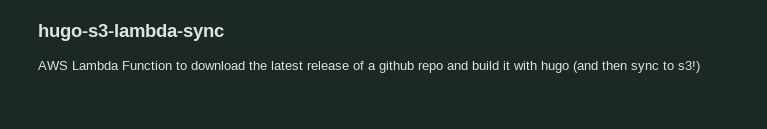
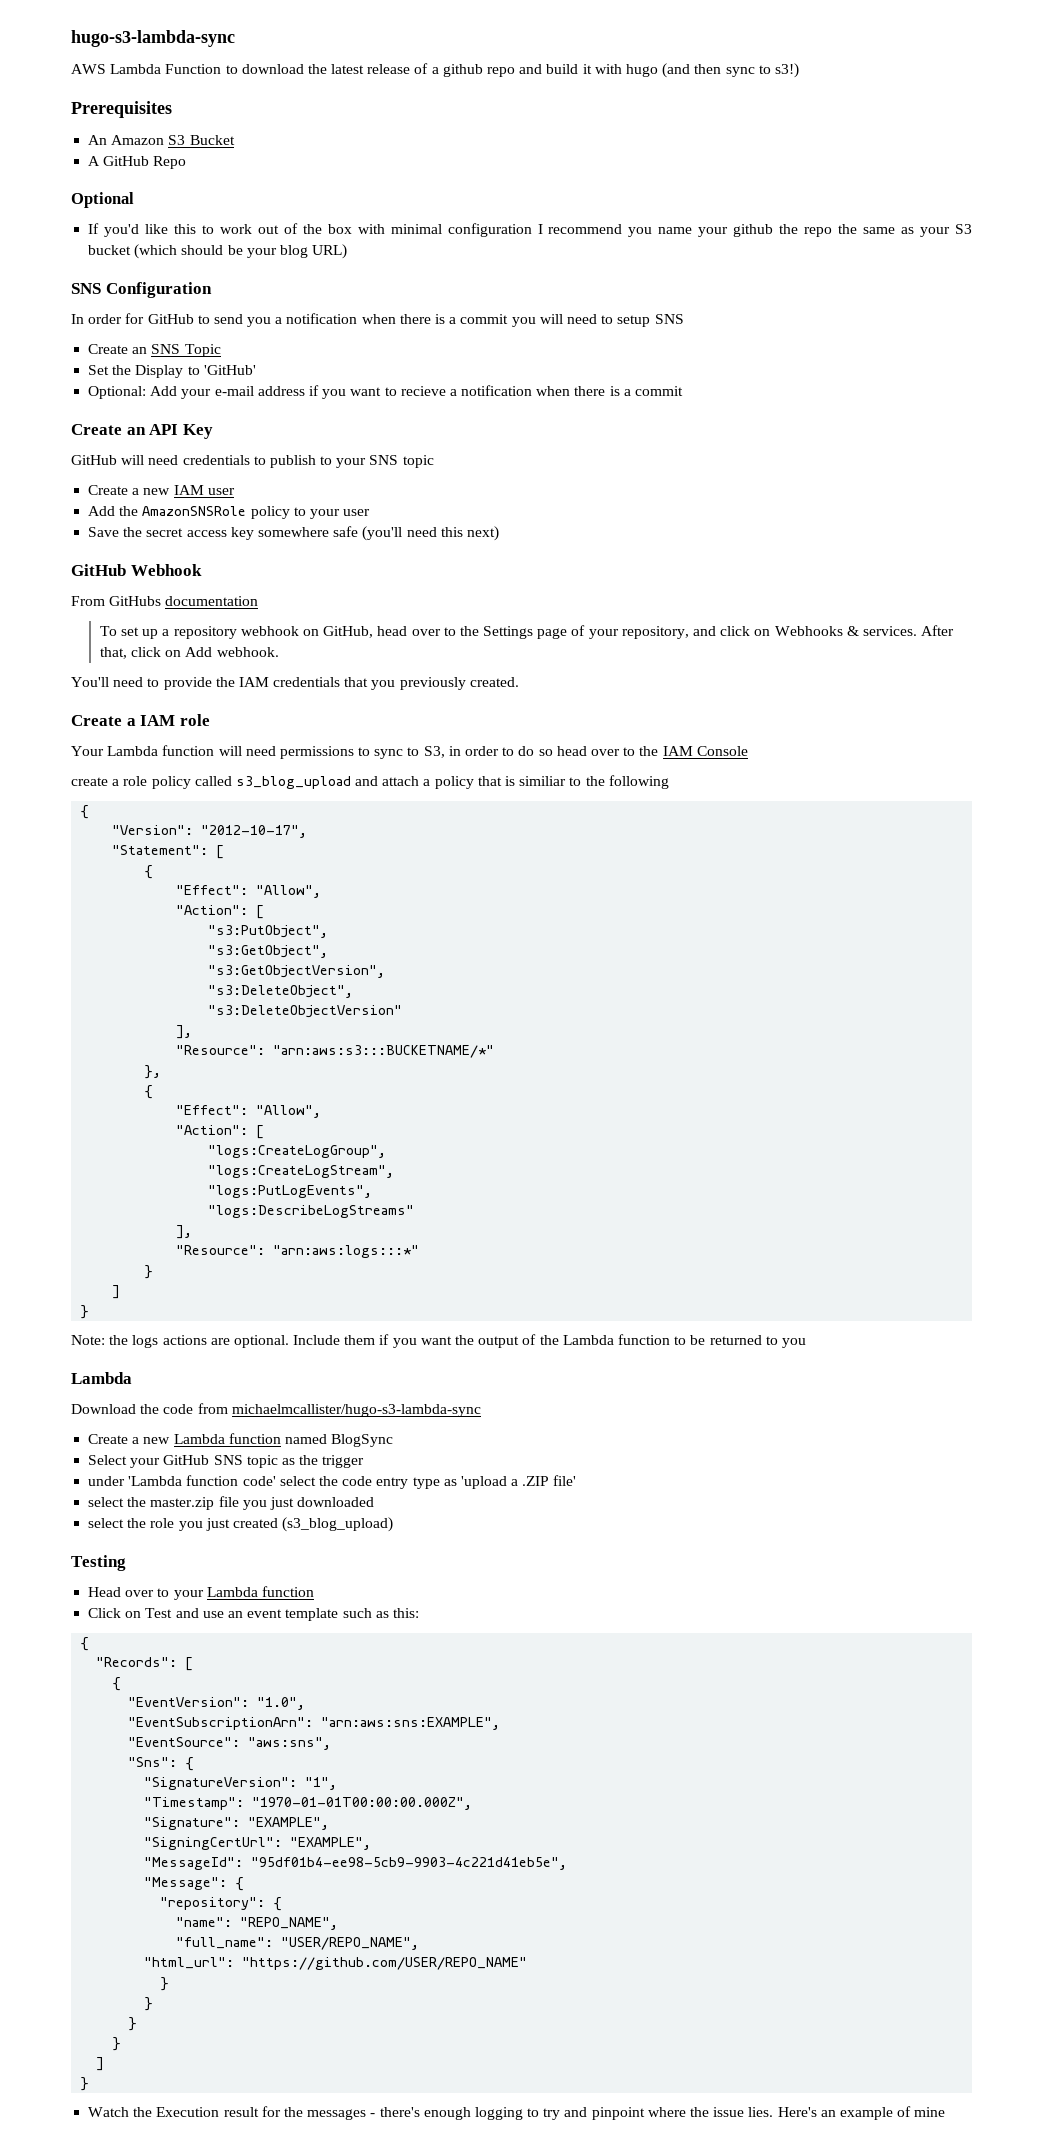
(700, 67) none -> [71,101,172,118] [88,135,235,145] [88,156,187,169] [71,192,134,208] [88,223,972,237] [88,244,348,259] [71,282,212,298] [71,313,684,327] [88,344,221,357] [88,365,256,378] [88,385,684,399] [71,424,213,439] [71,455,434,468] [88,485,235,495] [88,506,371,519] [88,526,499,541] [71,564,202,576] [71,596,259,606] [99,625,955,639] [99,647,279,659] [71,677,519,690] [71,714,210,726] [71,745,748,759] [71,775,669,789] [80,805,90,819] [112,825,308,838] [112,845,225,859] [144,865,154,879] [176,885,322,898] [176,905,265,919] [208,925,329,938] [208,945,329,958] [208,965,386,978] [208,985,354,998] [208,1005,403,1018] [176,1025,193,1039] [176,1045,495,1058] [144,1065,162,1079] [144,1085,154,1099] [176,1105,322,1118] [176,1125,265,1139] [208,1145,387,1158] [208,1165,395,1178] [208,1185,373,1198] [208,1205,415,1218] [176,1225,193,1239] [176,1245,420,1258] [144,1265,154,1279] [112,1285,121,1299] [80,1305,90,1319] [71,1334,806,1348] [71,1372,132,1384] [71,1403,481,1417] [88,1433,394,1447] [88,1455,365,1468] [88,1475,577,1489] [88,1496,375,1510] [88,1517,394,1532] [71,1555,126,1571] [88,1586,314,1600] [88,1608,419,1621] [80,1637,90,1651] [96,1657,194,1671] [112,1677,122,1691] [128,1697,306,1710] [128,1717,501,1730] [128,1737,332,1750] [128,1757,195,1771] [144,1777,338,1790] [144,1797,473,1810] [144,1817,330,1830] [144,1837,372,1850] [144,1857,568,1870] [144,1877,245,1891] [160,1897,283,1911] [176,1917,339,1930] [176,1937,420,1950] [144,1957,528,1970] [160,1977,170,1991] [144,1997,154,2011] [128,2017,138,2031] [112,2037,122,2051] [96,2057,105,2071] [80,2077,90,2091] [88,2106,946,2120] // Prerequisites // An Amazon S3 Bucket // A GitHub Repo // Optional // If you'd like this to work out of the box with minimal configuration I recommend you name your github the repo the same as your S3 bucket (which should be your blog URL) // SNS Configuration // In order for GitHub to send you a notification when there is a commit you will need to setup SNS // Create an SNS Topic // Set the Display to 'GitHub' // Optional: Add your e-mail address if you want to recieve a notification when there is a commit // Create an API Key // GitHub will need credentials to publish to your SNS topic // Create a new IAM user // Add the AmazonSNSRole policy to your user // Save the secret access key somewhere safe (you'll need this next) // GitHub Webhook // From GitHubs documentation // To set up a repository webhook on GitHub, head over to the Settings page of your repository, and click on Webhooks & services. After that, click on Add webhook. // You'll need to provide the IAM credentials that you previously created. // Create a IAM role // Your Lambda function will need permissions to sync to S3, in order to do so head over to the IAM Console // create a role policy called s3_blog_upload and attach a policy that is similiar to the following // { // "Version": "2012-10-17", // "Statement": [ // { // "Effect": "Allow", // "Action": [ // "s3:PutObject", // "s3:GetObject", // "s3:GetObjectVersion", // "s3:DeleteObject", // "s3:DeleteObjectVersion" // ], // "Resource": "arn:aws:s3:::BUCKETNAME/*" // }, // { // "Effect": "Allow", // "Action": [ // "logs:CreateLogGroup", // "logs:CreateLogStream", // "logs:PutLogEvents", // "logs:DescribeLogStreams" // ], // "Resource": "arn:aws:logs:::*" // } // ] // } // Note: the logs actions are optional. Include them if you want the output of the Lambda function to be returned to you // Lambda // Download the code from michaelmcallister/hugo-s3-lambda-sync // Create a new Lambda function named BlogSync // Select your GitHub SNS topic as the trigger // under 'Lambda function code' select the code entry type as 'upload a .ZIP file' // select the master.zip file you just downloaded // select the role you just created (s3_blog_upload) // Testing // Head over to your Lambda function // Click on Test and use an event template such as this: // { // "Records": [ // { // "EventVersion": "1.0", // "EventSubscriptionArn": "arn:aws:sns:EXAMPLE", // "EventSource": "aws:sns", // "Sns": { // "SignatureVersion": "1", // "Timestamp": "1970-01-01T00:00:00.000Z", // "Signature": "EXAMPLE", // "SigningCertUrl": "EXAMPLE", // "MessageId": "95df01b4-ee98-5cb9-9903-4c221d41eb5e", // "Message": { // "repository": { // "name": "REPO_NAME", // "full_name": "USER/REPO_NAME", // "html_url": "https://github.com/USER/REPO_NAME" // } // } // } // } // ] // } // Watch the Execution result for the messages - there's enough logging to try and pinpoint where the issue lies. Here's an example of mine

